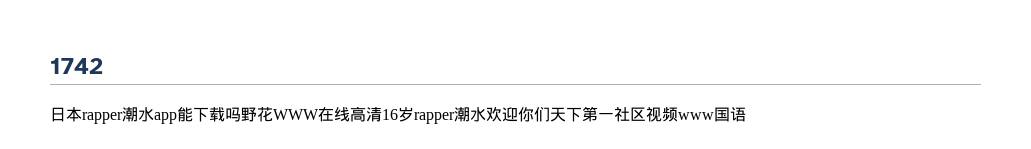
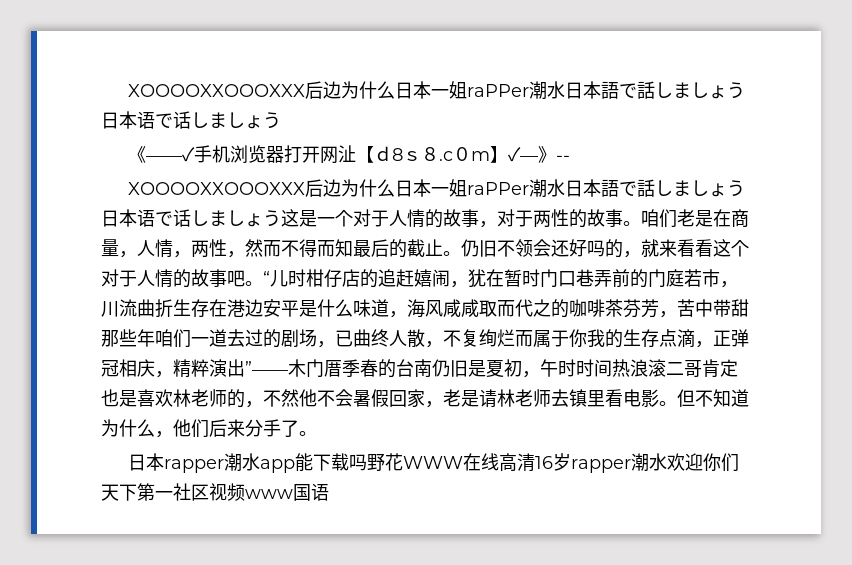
[50,58,103,74] 1742 -> [127,81,745,100] [101,111,281,129] [127,145,570,164] [127,179,745,198] [101,209,749,228] [101,239,749,258] [101,269,738,288] [101,299,749,318] [101,329,749,348] [101,359,738,378] [101,389,749,408] [101,419,317,438] XOOOOXXOOOXXX后边为什么日本一姐raPPer潮水日本語で話しましょう日本语で话しましょう // 《——✓手机浏览器打开网沚【ｄ8ｓ８.c０m】✓—》-- // XOOOOXXOOOXXX后边为什么日本一姐raPPer潮水日本語で話しましょう日本语で话しましょう这是一个对于人情的故事，对于两性的故事。咱们老是在商量，人情，两性，然而不得而知最后的截止。仍旧不领会还好吗的，就来看看这个对于人情的故事吧。“儿时柑仔店的追赶嬉闹，犹在暂时门口巷弄前的门庭若市，川流曲折生存在港边安平是什么味道，海风咸咸取而代之的咖啡茶芬芳，苦中带甜那些年咱们一道去过的剧场，已曲终人散，不复绚烂而属于你我的生存点滴，正弹冠相庆，精粹演出”——木门厝季春的台南仍旧是夏初，午时时间热浪滚二哥肯定也是喜欢林老师的，不然他不会暑假回家，老是请林老师去镇里看电影。但不知道为什么，他们后来分手了。

